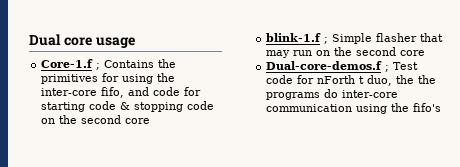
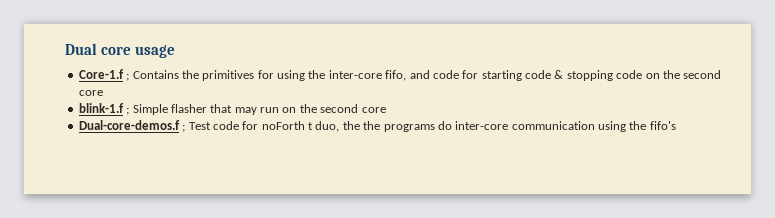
[317,75,356,84] nForth -> [261,121,305,130] noForth

